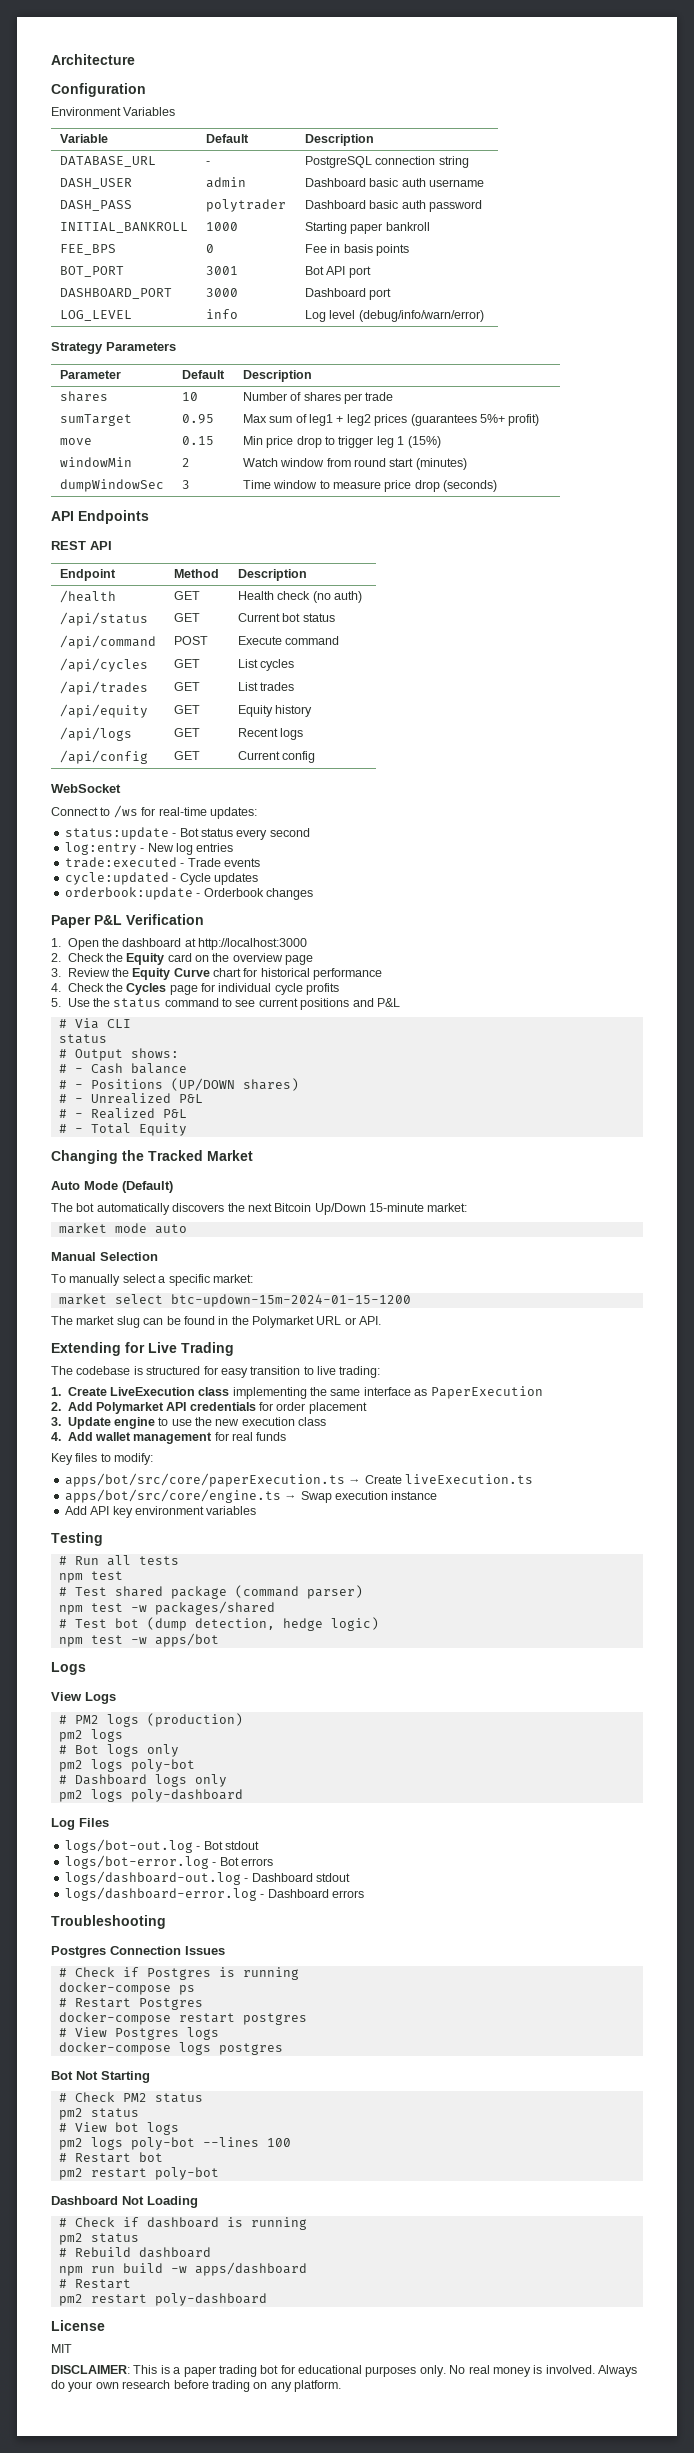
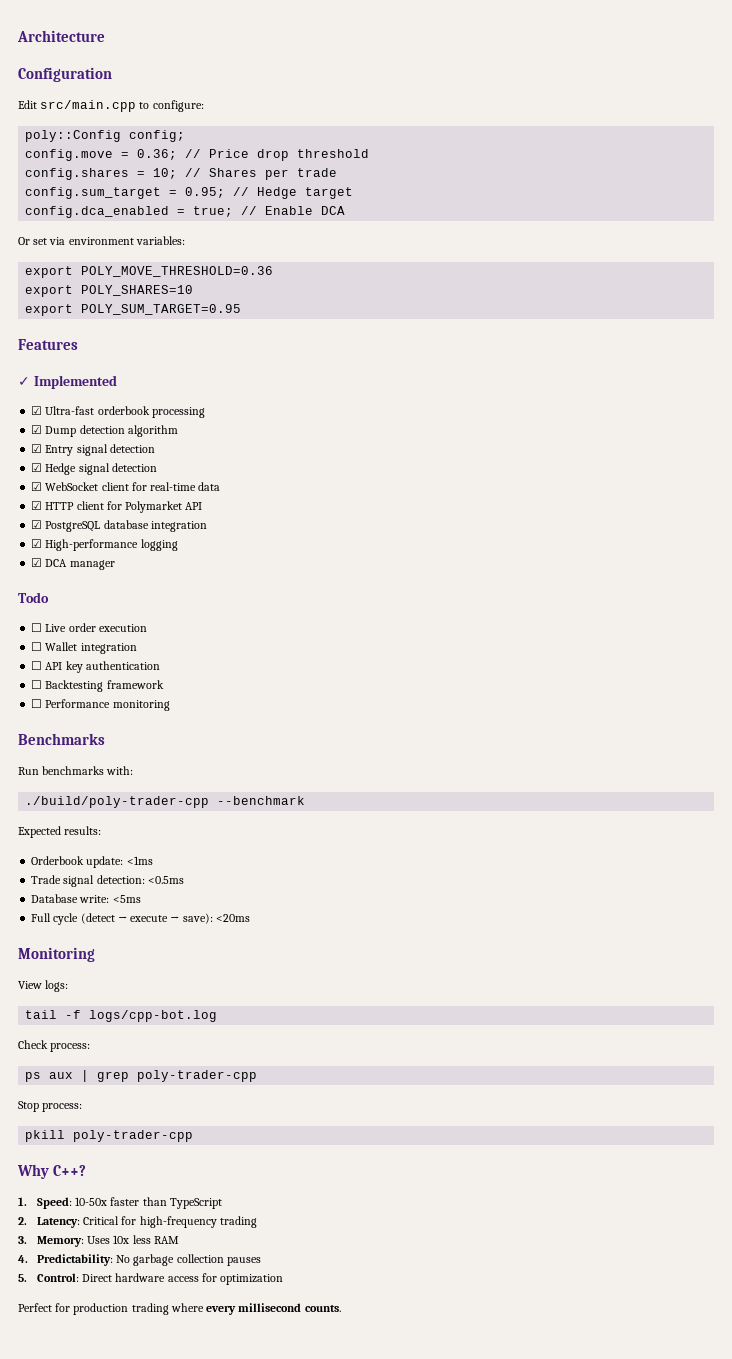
[51,107,176,116] [59,134,108,143] [205,134,249,143] [304,134,374,146] [59,156,156,167] [205,161,210,165] [304,156,469,168] [59,178,132,189] [205,177,246,188] [304,178,485,187] [59,200,132,211] [205,199,286,212] [304,200,483,212] [59,222,188,233] [205,222,238,231] [304,222,430,234] [59,244,116,255] [205,244,214,253] [304,244,410,256] [59,266,124,277] [205,266,238,275] [304,266,371,278] [59,288,172,299] [205,288,238,297] [304,288,392,300] [59,310,132,321] [205,309,238,319] [304,310,484,322] [51,342,176,354] [59,370,121,379] [181,370,225,379] [242,370,312,382] [59,391,108,402] [181,392,198,401] [242,392,394,404] [59,414,132,426] [181,414,214,424] [242,414,540,426] [59,438,92,445] [181,436,214,445] [242,436,441,448] [59,457,132,467] [181,458,190,467] [242,458,467,470] [59,479,164,492] [181,480,190,489] [242,480,498,492] [51,510,149,524] [51,541,112,550] [59,569,116,581] [173,569,219,578] [237,569,307,581] [59,590,116,603] [173,591,200,600] [237,591,363,603] [59,612,148,626] [173,613,200,622] [237,613,335,622] [59,635,156,649] [173,636,208,645] [237,636,340,645] [59,658,148,672] [173,659,200,668] [237,659,295,671] [59,681,148,695] [173,682,200,691] [237,682,295,691] [59,704,148,718] [173,705,200,714] [237,705,313,717] [59,727,132,741] [173,728,200,737] [237,728,304,740] [59,750,148,764] [173,751,200,760] [237,751,316,763] [51,784,121,793] [51,805,257,819] [64,827,310,840] [64,842,234,855] [64,857,260,868] [64,872,258,885] [64,887,313,900] [51,914,204,928] [51,938,308,950] [51,953,314,965] [51,968,383,980] [51,983,340,995] [51,998,400,1010] [58,1018,131,1029] [58,1034,107,1044] [58,1048,179,1061] [58,1063,187,1074] [58,1078,299,1091] [58,1093,203,1104] [58,1108,187,1119] [58,1123,187,1136] [51,1150,253,1164] [51,1181,173,1193] [51,1203,468,1215] [58,1223,187,1234] [51,1252,158,1261] [51,1274,253,1286] [58,1294,411,1307] [51,1316,382,1328] [51,1342,234,1356] [51,1366,381,1378] [51,1386,543,1399] [51,1402,367,1414] [51,1417,327,1429] [51,1432,287,1444] [51,1453,154,1465] [64,1473,533,1487] [64,1489,438,1503] [64,1506,257,1518] [51,1532,103,1546] [58,1555,179,1566] [58,1571,123,1583] [58,1585,363,1599] [58,1601,275,1615] [58,1617,379,1631] [58,1633,219,1647] [51,1662,86,1675] [51,1692,116,1704] [58,1713,243,1727] [58,1729,123,1742] [58,1744,179,1757] [58,1759,195,1772] [58,1774,227,1787] [58,1789,243,1802] [51,1818,109,1830] [64,1839,259,1853] [64,1855,273,1869] [64,1871,350,1885] [64,1887,364,1901] [51,1915,166,1929] [51,1946,225,1958] [58,1967,299,1980] [58,1982,195,1995] [58,1998,203,2010] [58,2012,307,2025] [58,2027,219,2040] [58,2042,283,2055] [51,2071,150,2083] [58,2092,203,2103] [58,2108,139,2120] [58,2122,179,2135] [58,2137,291,2150] [58,2152,163,2163] [58,2167,219,2180] [51,2196,198,2208] [58,2217,307,2230] [58,2233,139,2245] [58,2247,211,2258] [58,2262,307,2276] [58,2279,131,2289] [58,2293,267,2306] [51,2320,105,2331] [51,2344,72,2353] [51,2365,637,2377] [51,2380,341,2392] Environment Variables // Variable | Default | Description // DATABASE_URL | - | PostgreSQL connection string // DASH_USER | admin | Dashboard basic auth username // DASH_PASS | polytrader | Dashboard basic auth password // INITIAL_BANKROLL | 1000 | Starting paper bankroll // FEE_BPS | 0 | Fee in basis points // BOT_PORT | 3001 | Bot API port // DASHBOARD_PORT | 3000 | Dashboard port // LOG_LEVEL | info | Log level (debug/info/warn/error) // Strategy Parameters // Parameter | Default | Description // shares | 10 | Number of shares per trade // sumTarget | 0.95 | Max sum of leg1 + leg2 prices (guarantees 5%+ profit) // move | 0.15 | Min price drop to trigger leg 1 (15%) // windowMin | 2 | Watch window from round start (minutes) // dumpWindowSec | 3 | Time window to measure price drop (seconds) // API Endpoints // REST API // Endpoint | Method | Description // /health | GET | Health check (no auth) // /api/status | GET | Current bot status // /api/command | POST | Execute command // /api/cycles | GET | List cycles // /api/trades | GET | List trades // /api/equity | GET | Equity history // /api/logs | GET | Recent logs // /api/config | GET | Current config // WebSocket // Connect to /ws for real-time updates: // status:update - Bot status every second // log:entry - New log entries // trade:executed - Trade events // cycle:updated - Cycle updates // orderbook:update - Orderbook changes // Paper P&L Verification // 1. Open the dashboard at http://localhost:3000 // 2. Check the Equity card on the overview page // 3. Review the Equity Curve chart for historical performance // 4. Check the Cycles page for individual cycle profits // 5. Use the status command to see current positions and P&L // # Via CLI // status // # Output shows: // # - Cash balance // # - Positions (UP/DOWN shares) // # - Unrealized P&L // # - Realized P&L // # - Total Equity // Changing the Tracked Market // Auto Mode (Default) // The bot automatically discovers the next Bitcoin Up/Down 15-minute market: // market mode auto // Manual Selection // To manually select a specific market: // market select btc-updown-15m-2024-01-15-1200 // The market slug can be found in the Polymarket URL or API. // Extending for Live Trading // The codebase is structured for easy transition to live trading: // 1. Create LiveExecution class implementing the same interface as PaperExecution // 2. Add Polymarket API credentials for order placement // 3. Update engine to use the new execution class // 4. Add wallet management for real funds // Key files to modify: // apps/bot/src/core/paperExecution.ts → Create liveExecution.ts // apps/bot/src/core/engine.ts → Swap execution instance // Add API key environment variables // Testing // # Run all tests // npm test // # Test shared package (command parser) // npm test -w packages/shared // # Test bot (dump detection, hedge logic) // npm test -w apps/bot // Logs // View Logs // # PM2 logs (production) // pm2 logs // # Bot logs only // pm2 logs poly-bot // # Dashboard logs only // pm2 logs poly-dashboard // Log Files // logs/bot-out.log - Bot stdout // logs/bot-error.log - Bot errors // logs/dashboard-out.log - Dashboard stdout // logs/dashboard-error.log - Dashboard errors // Troubleshooting // Postgres Connection Issues // # Check if Postgres is running // docker-compose ps // # Restart Postgres // docker-compose restart postgres // # View Postgres logs // docker-compose logs postgres // Bot Not Starting // # Check PM2 status // pm2 status // # View bot logs // pm2 logs poly-bot --lines 100 // # Restart bot // pm2 restart poly-bot // Dashboard Not Loading // # Check if dashboard is running // pm2 status // # Rebuild dashboard // npm run build -w apps/dashboard // # Restart // pm2 restart poly-dashboard // License // MIT // DISCLAIMER: This is a paper trading bot for educational purposes only. No real money is involved. Always do your own research before trading on any platform. -> [18,100,204,112] [25,130,186,142] [25,149,370,161] [25,168,338,180] [25,187,354,199] [25,206,346,218] [18,236,185,245] [25,266,274,278] [25,285,194,297] [25,304,242,316] [18,339,78,350] [18,375,117,389] [31,406,205,418] [31,425,178,437] [31,444,155,456] [31,463,157,475] [31,482,221,491] [31,501,203,513] [31,520,207,532] [31,539,178,551] [31,558,115,570] [18,592,49,603] [31,623,147,632] [31,642,137,654] [31,661,160,673] [31,680,164,692] [31,699,170,711] [18,733,105,745] [18,766,134,775] [25,796,306,808] [18,826,102,838] [31,856,153,868] [31,875,184,887] [31,894,141,903] [31,913,250,925] [18,947,95,962] [18,980,69,992] [25,1010,218,1022] [18,1040,91,1052] [25,1070,258,1082] [18,1101,83,1112] [25,1130,194,1142] [17,1164,87,1179] [18,1197,222,1209] [18,1216,257,1228] [18,1235,179,1247] [18,1254,261,1266] [18,1273,284,1285] [18,1303,341,1315] Edit src/main.cpp to configure: // poly::Config config; // config.move = 0.36; // Price drop threshold // config.shares = 10; // Shares per trade // config.sum_target = 0.95; // Hedge target // config.dca_enabled = true; // Enable DCA // Or set via environment variables: // export POLY_MOVE_THRESHOLD=0.36 // export POLY_SHARES=10 // export POLY_SUM_TARGET=0.95 // Features // ✓ Implemented // ☑ Ultra-fast orderbook processing // ☑ Dump detection algorithm // ☑ Entry signal detection // ☑ Hedge signal detection // ☑ WebSocket client for real-time data // ☑ HTTP client for Polymarket API // ☑ PostgreSQL database integration // ☑ High-performance logging // ☑ DCA manager // Todo // ☐ Live order execution // ☐ Wallet integration // ☐ API key authentication // ☐ Backtesting framework // ☐ Performance monitoring // Benchmarks // Run benchmarks with: // ./build/poly-trader-cpp --benchmark // Expected results: // Orderbook update: <1ms // Trade signal detection: <0.5ms // Database write: <5ms // Full cycle (detect → execute → save): <20ms // Monitoring // View logs: // tail -f logs/cpp-bot.log // Check process: // ps aux | grep poly-trader-cpp // Stop process: // pkill poly-trader-cpp // Why C++? // 1. Speed: 10-50x faster than TypeScript // 2. Latency: Critical for high-frequency trading // 3. Memory: Uses 10x less RAM // 4. Predictability: No garbage collection pauses // 5. Control: Direct hardware access for optimization // Perfect for production trading where every millisecond counts.

